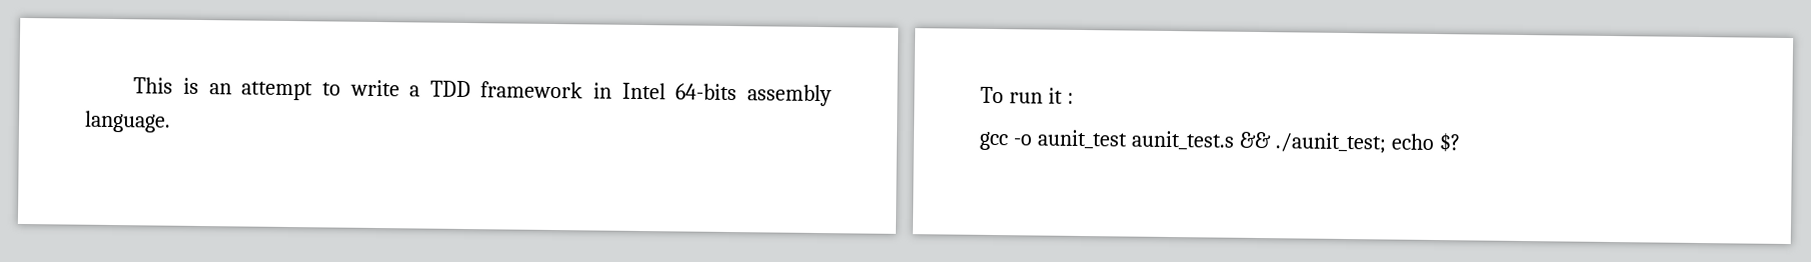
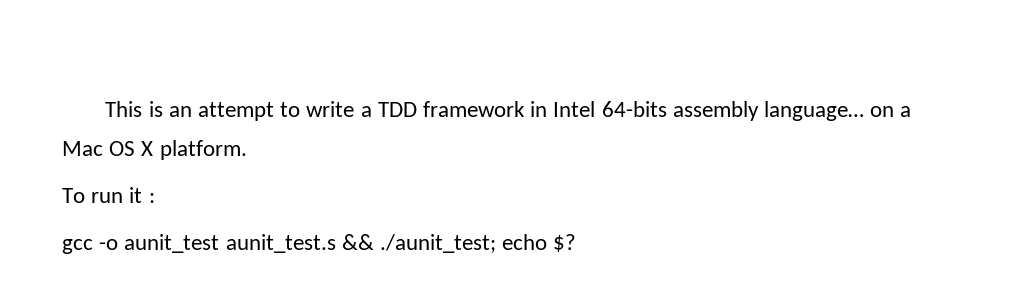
[84,110,171,133] language. -> [764,101,912,121] [62,140,247,160] language… on a Mac OS X platform.

